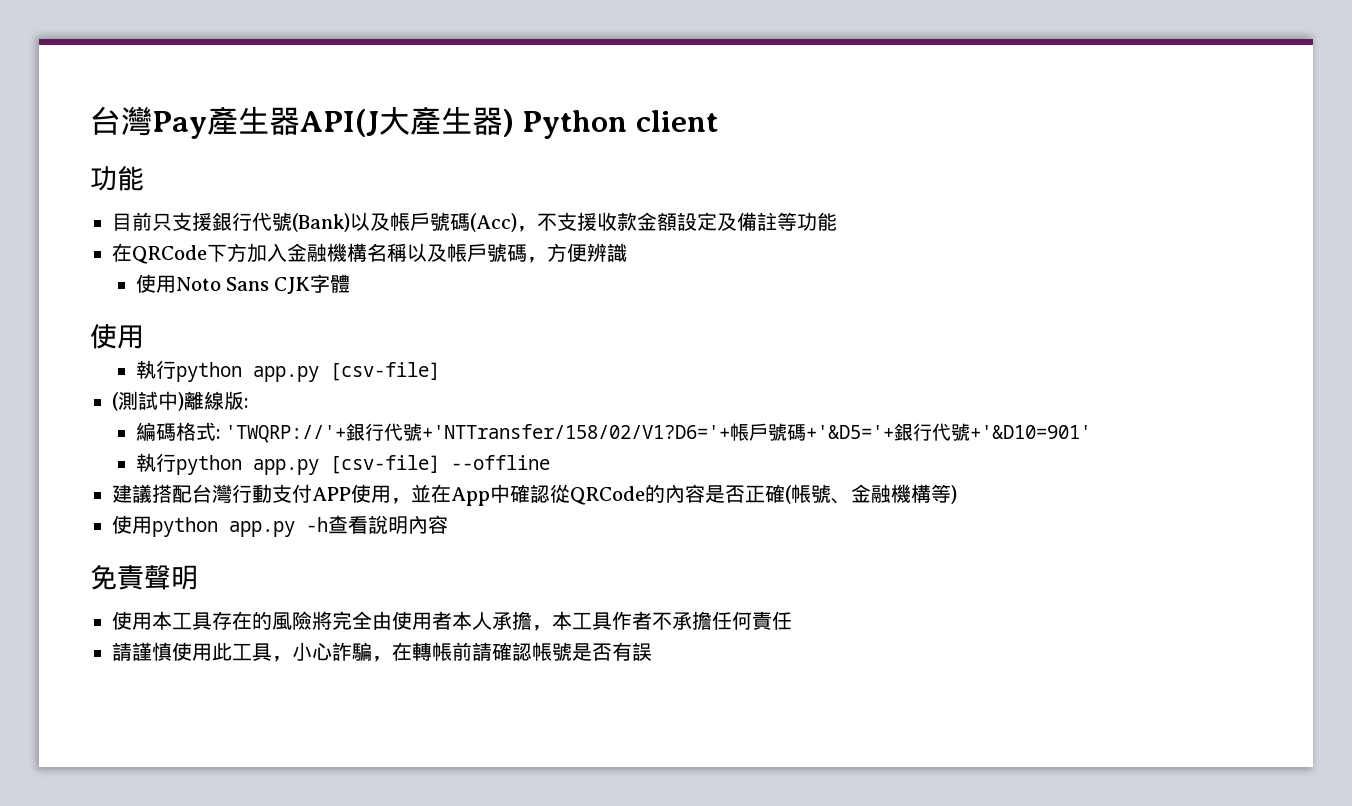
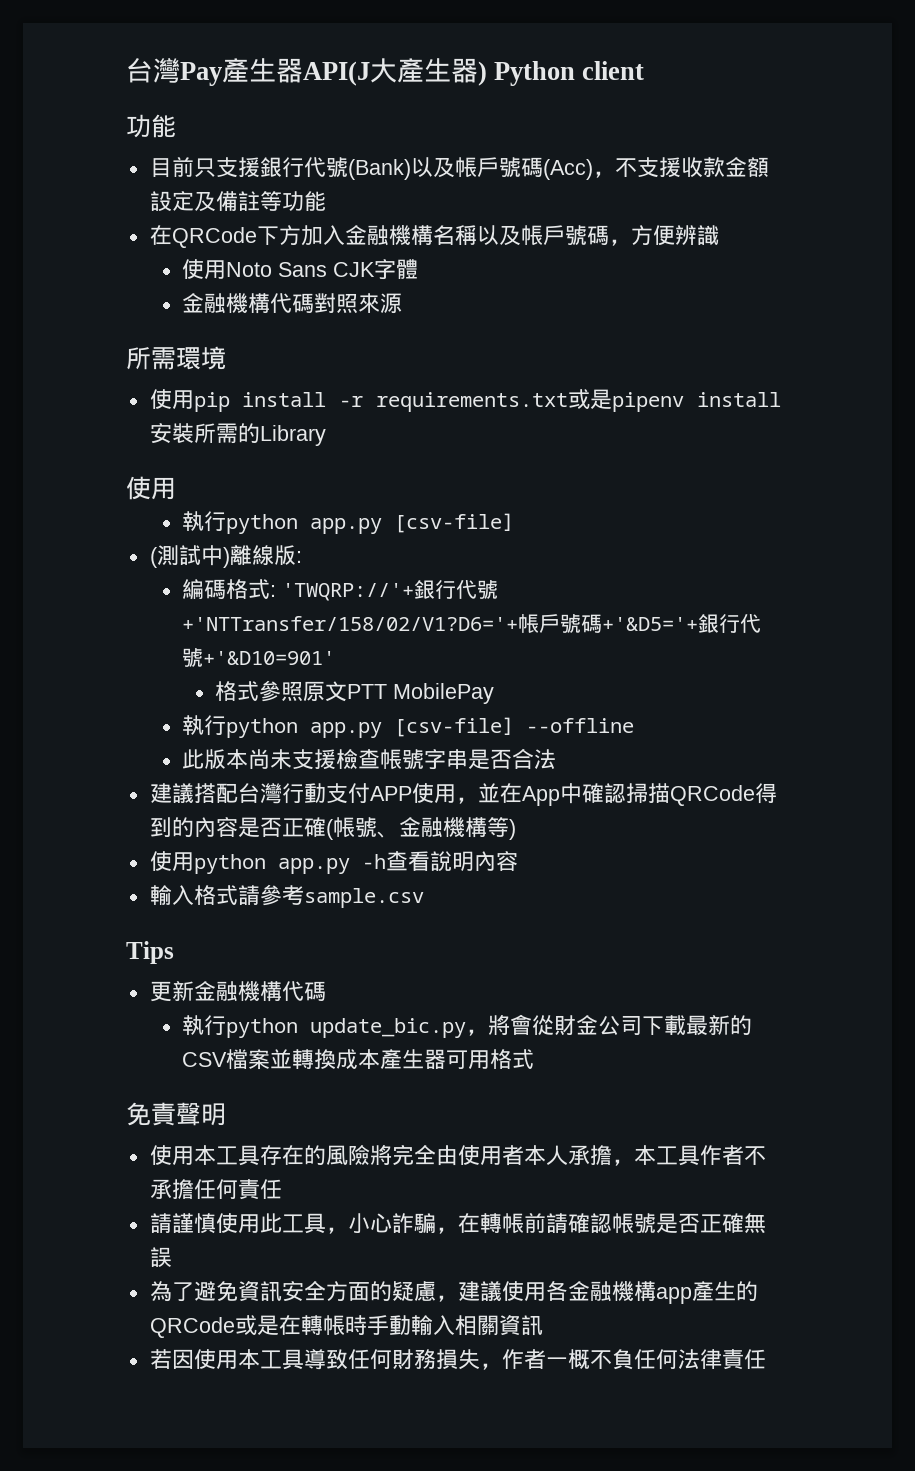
(351, 283) none -> [182,293,403,314] [126,346,226,370] [149,389,781,412] [149,423,326,446] // 金融機構代碼對照來源 // 所需環境 // 使用pip install -r requirements.txt或是pipenv install安裝所需的Library
(1091, 432) none -> [215,680,495,704] // 格式參照原文PTT MobilePay
(550, 462) none -> [182,748,557,770] // 此版本尚未支援檢查帳號字串是否合法
[550,484,645,505] 從QRCode -> [625,783,777,806] [149,817,172,837] 掃描QRCode得到
(448, 524) none -> [149,884,424,908] [126,941,174,964] [149,981,326,1002] [182,1014,753,1038] [182,1049,535,1070] // 輸入格式請參考sample.csv // Tips // 更新金融機構代碼 // 執行python update_bic.py，將會從財金公司下載最新的CSV檔案並轉換成本產生器可用格式
[612,642,632,661] 有 -> [699,1213,766,1234] 正確無
(652, 651) none -> [149,1281,758,1304] [149,1315,543,1338] [149,1349,766,1370] // 為了避免資訊安全方面的疑慮，建議使用各金融機構app產生的QRCode或是在轉帳時手動輸入相關資訊 // 若因使用本工具導致任何財務損失，作者一概不負任何法律責任

